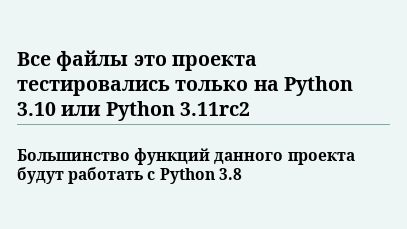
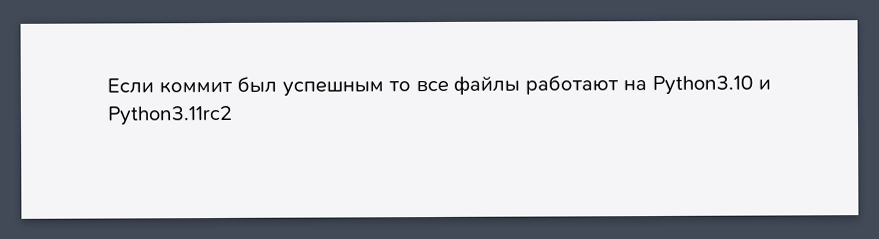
[17,50,257,71] [17,76,353,96] [17,101,250,121] [17,148,355,165] [17,167,242,184] Все файлы это проекта тестировались только на Python 3.10 или Python 3.11rc2 // Большинство функций данного проекта будут работать с Python 3.8 -> [107,75,771,97] [107,105,233,126] Если коммит был успешным то все файлы работают на Python3.10 и Python3.11rc2

